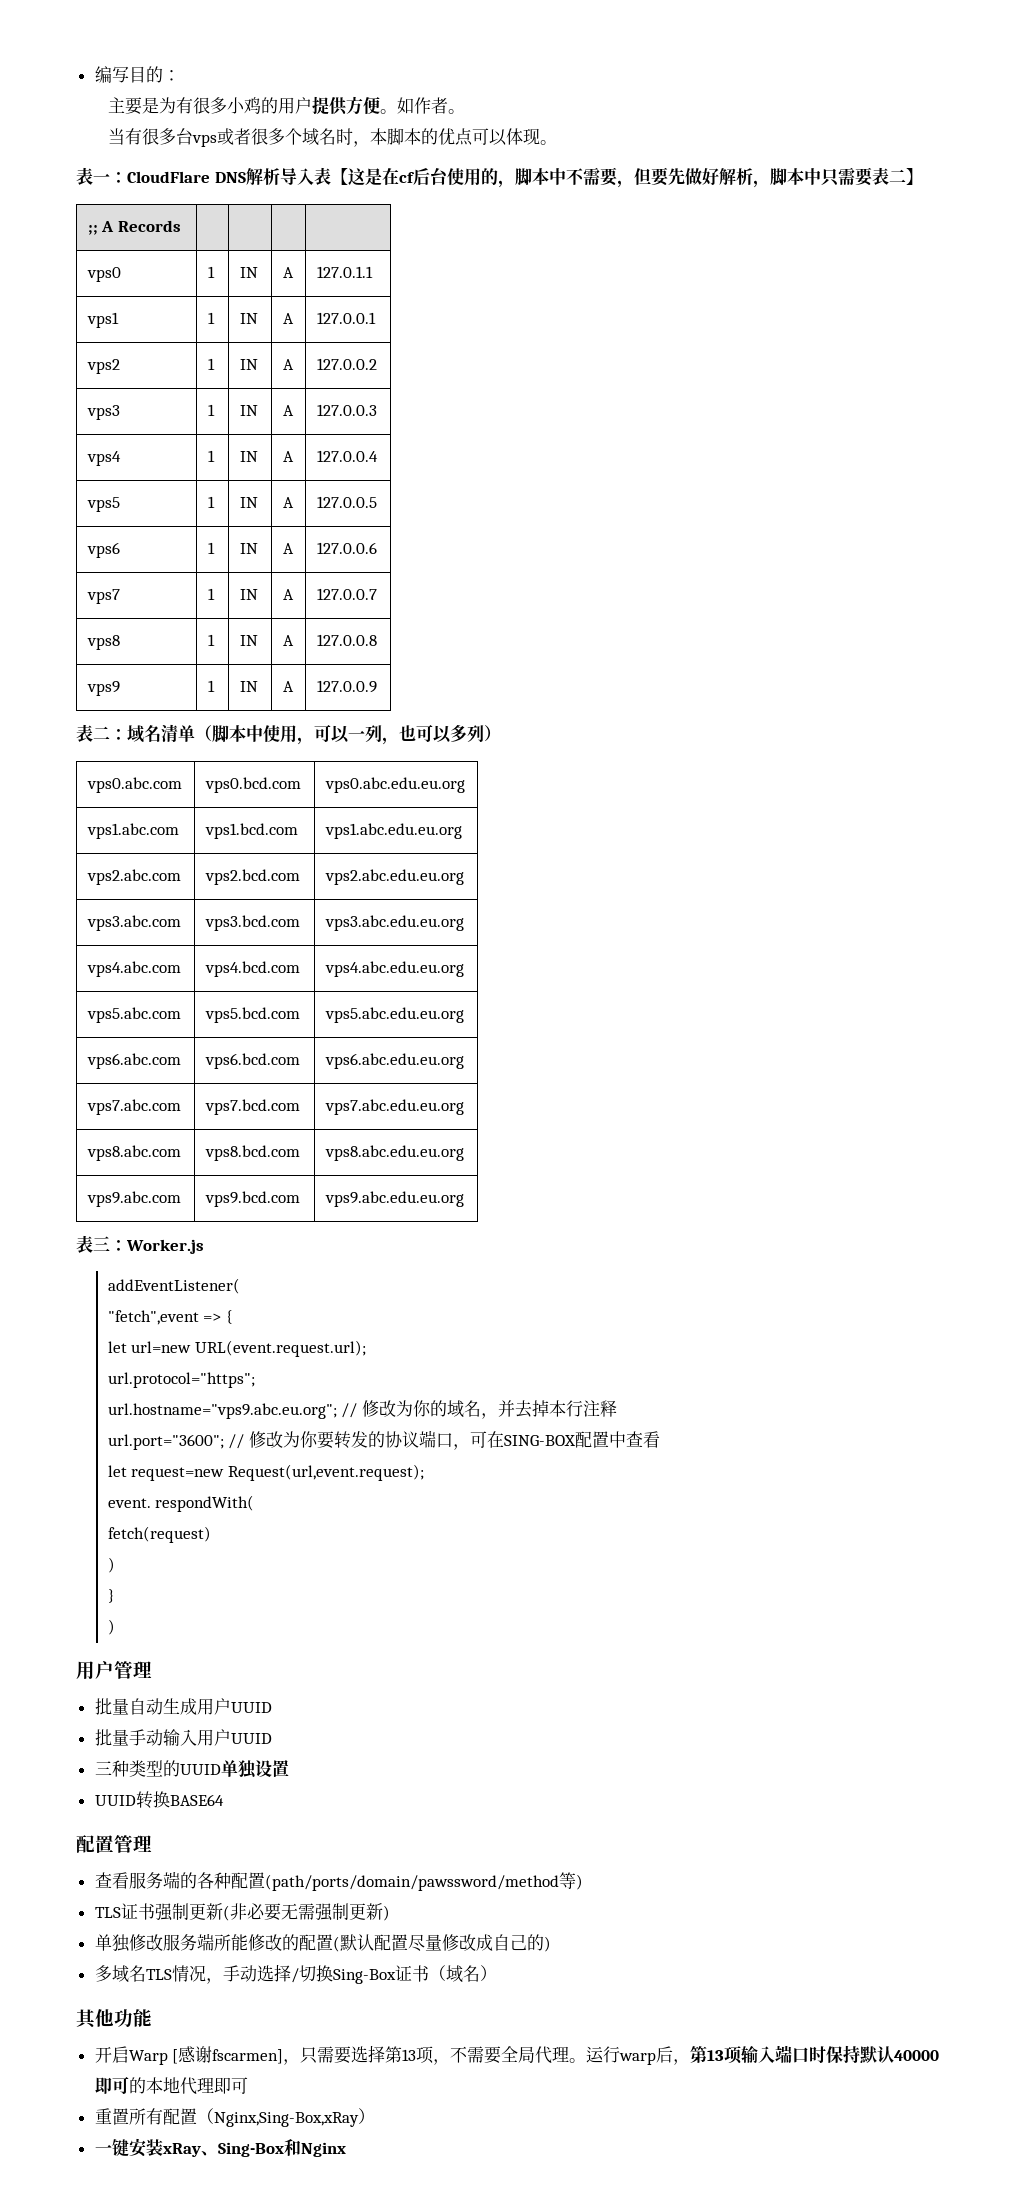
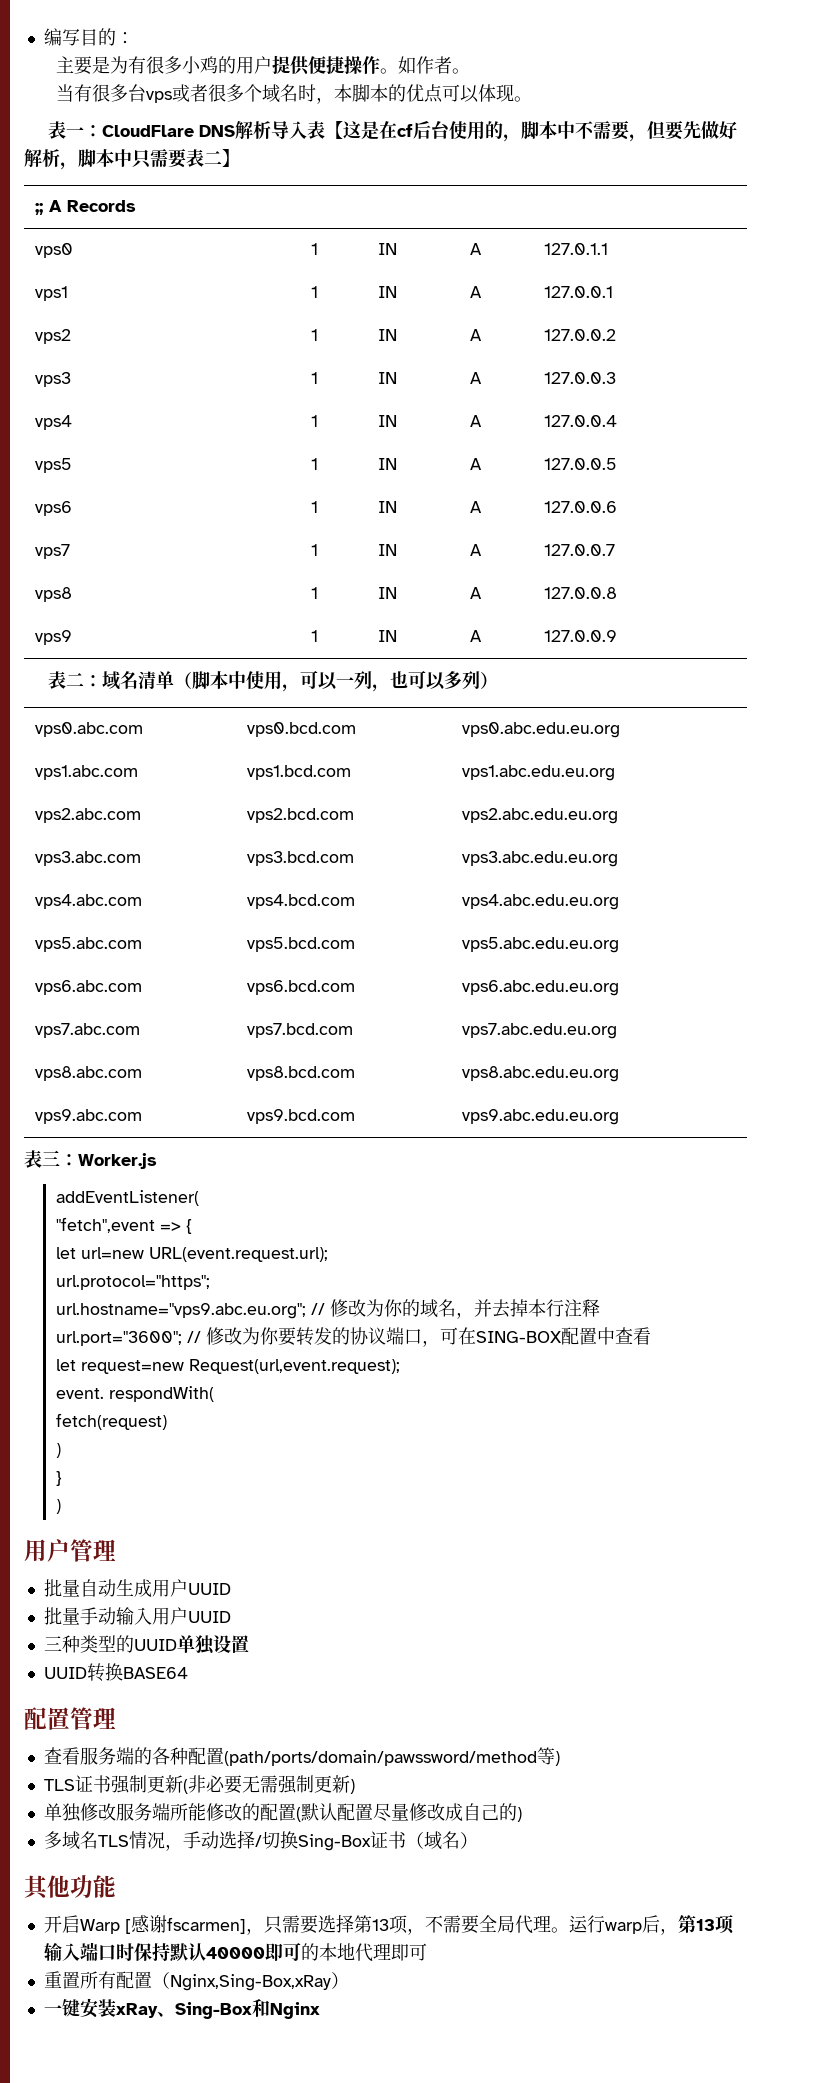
[345,96,380,115] 方便 -> [307,56,380,75] 便捷操作

